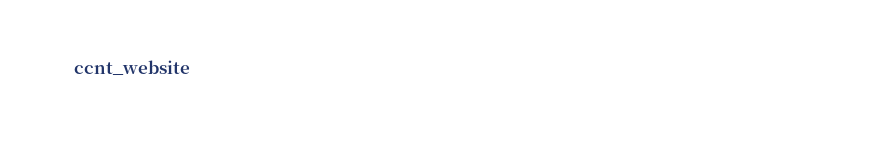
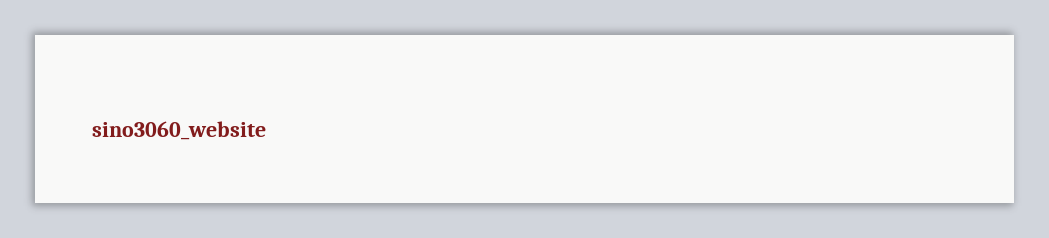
[74,60,190,76] ccnt_website -> [92,121,266,140] sino3060_website

